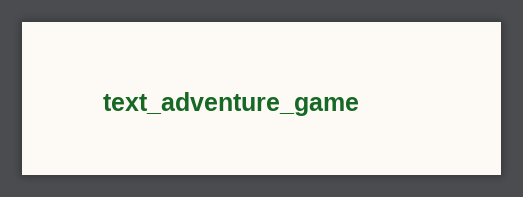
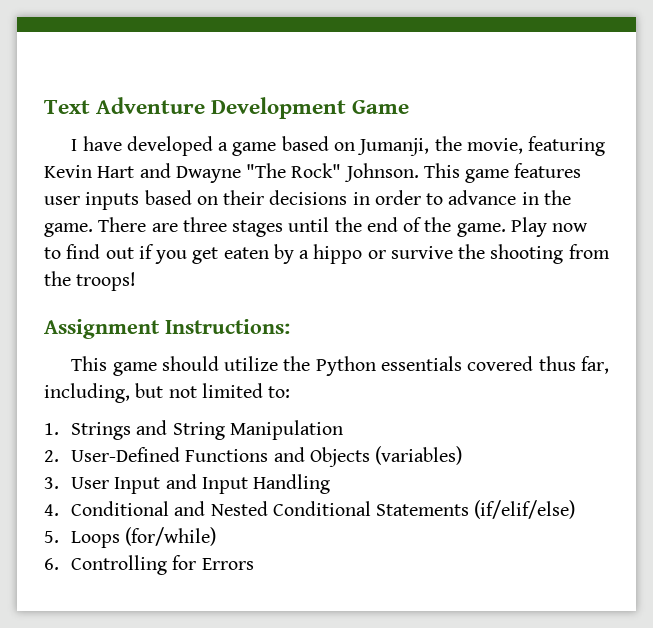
[103,92,359,116] text_adventure_game -> [44,97,410,119] [71,136,606,156] [44,163,582,183] [44,190,571,210] [44,217,589,237] [44,244,610,264] [44,271,137,291] [44,319,290,339] [71,356,609,376] [44,383,291,403] [44,420,343,440] [44,446,463,467] [44,474,331,494] [44,500,576,519] [44,527,217,548] [44,555,254,575] Text Adventure Development Game // I have developed a game based on Jumanji, the movie, featuring Kevin Hart and Dwayne "The Rock" Johnson. This game features user inputs based on their decisions in order to advance in the game. There are three stages until the end of the game. Play now to find out if you get eaten by a hippo or survive the shooting from the troops! // Assignment Instructions: // This game should utilize the Python essentials covered thus far, including, but not limited to: // 1. Strings and String Manipulation // 2. User-Defined Functions and Objects (variables) // 3. User Input and Input Handling // 4. Conditional and Nested Conditional Statements (if/elif/else) // 5. Loops (for/while) // 6. Controlling for Errors

